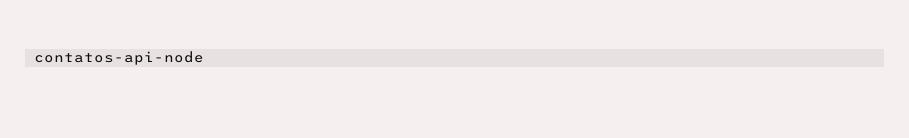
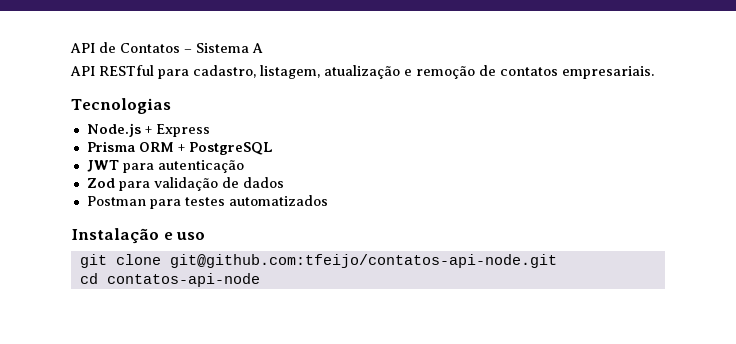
(33, 58) none -> [70,42,263,53] [70,65,654,79] [71,98,171,114] [86,123,210,137] [86,141,273,155] [86,160,244,173] [86,177,284,191] [86,195,328,209] [71,228,206,244] [79,254,557,268] [79,273,98,284] API de Contatos – Sistema A // API RESTful para cadastro, listagem, atualização e remoção de contatos empresariais. // Tecnologias // Node.js + Express // Prisma ORM + PostgreSQL // JWT para autenticação // Zod para validação de dados // Postman para testes automatizados // Instalação e uso // git clone git@github.com:tfeijo/contatos-api-node.git // cd

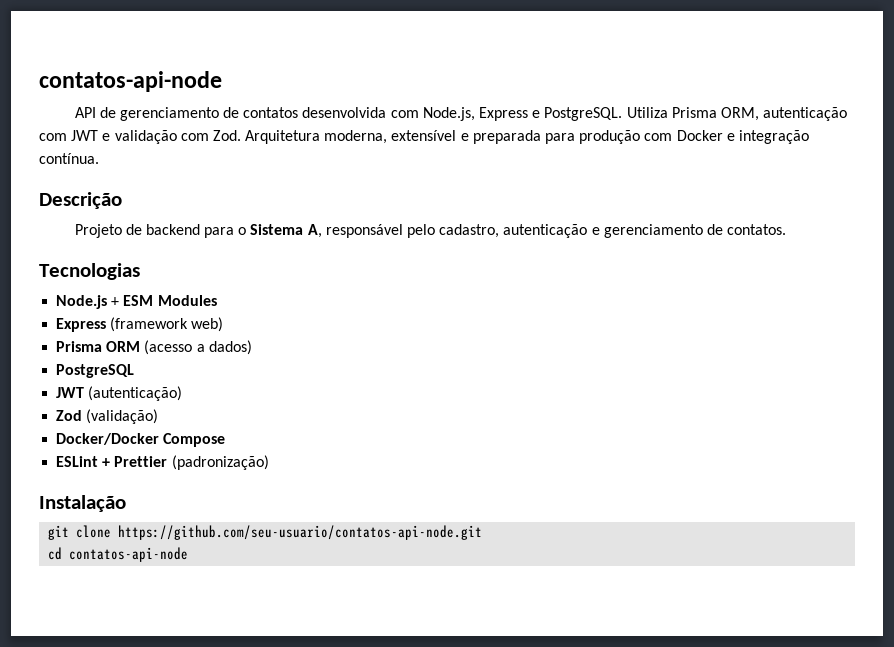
(70, 48) none -> [39,71,222,92] contatos-api-node //
[120,43,263,53] [70,65,654,79] Contatos – Sistema A // API RESTful para cadastro, listagem, atualização e remoção de contatos empresariais. -> [119,107,848,121] [39,130,809,144] [39,153,99,164] [39,192,122,209] [74,224,787,238] gerenciamento de contatos desenvolvida com Node.js, Express e PostgreSQL. Utiliza Prisma ORM, autenticação com JWT e validação com Zod. Arquitetura moderna, extensível e preparada para produção com Docker e integração contínua. // Descrição // Projeto de backend para o Sistema A, responsável pelo cadastro, autenticação e gerenciamento de contatos.
[155,124,210,137] Express -> [123,295,217,306] [56,317,224,332] ESM Modules // Express (framework web)
[177,144,185,152] + -> [144,340,252,355] (acesso a dados) //
[122,160,244,173] para autenticação -> [88,386,183,401] (autenticação)
[118,177,284,191] [86,195,328,209] para validação de dados // Postman para testes automatizados -> [86,409,159,424] [56,433,226,447] [56,455,269,470] (validação) // Docker/Docker Compose // ESLint + Prettier (padronização)
[163,232,206,240] e uso -> (126, 503) none
[169,254,557,268] git@github.com:tfeijo/contatos-api-node.git -> [118,525,483,540] https://github.com/seu-usuario/contatos-api-node.git

